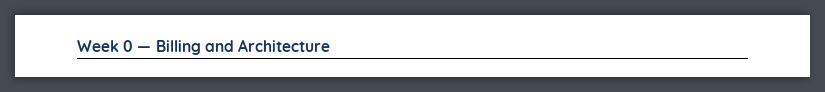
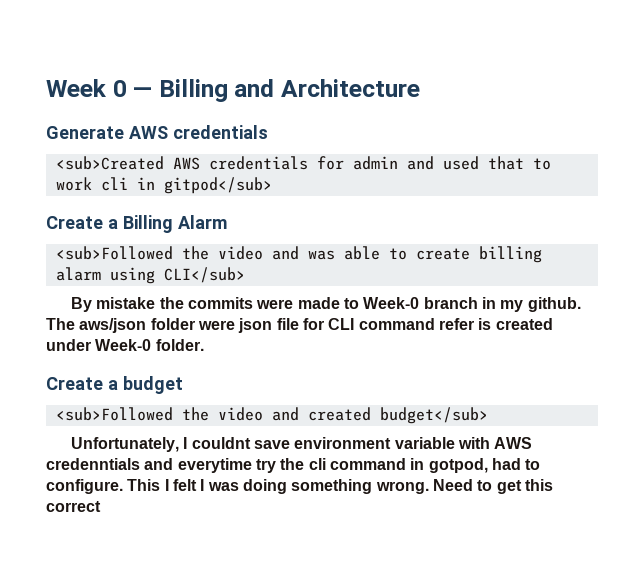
(330, 45) none -> [46,125,268,139] [55,156,551,170] [55,177,272,194] [46,215,227,233] [55,246,542,263] [55,267,245,284] [71,297,581,312] [46,318,553,333] [46,339,204,351] [46,376,183,394] [55,407,488,424] [71,437,533,452] [46,458,541,473] [46,479,553,494] [46,501,101,512] // Generate AWS credentials // <sub>Created AWS credentials for admin and used that to work cli in gitpod</sub> // Create a Billing Alarm // <sub>Followed the video and was able to create billing alarm using CLI</sub> // By mistake the commits were made to Week-0 branch in my github. The aws/json folder were json file for CLI command refer is created under Week-0 folder. // Create a budget // <sub>Followed the video and created budget</sub> // Unfortunately, I couldnt save environment variable with AWS credenntials and everytime try the cli command in gotpod, had to configure. This I felt I was doing something wrong. Need to get this correct

